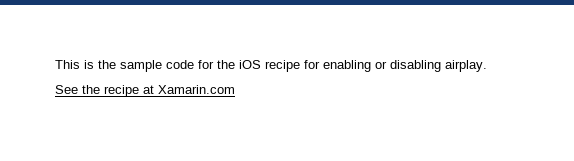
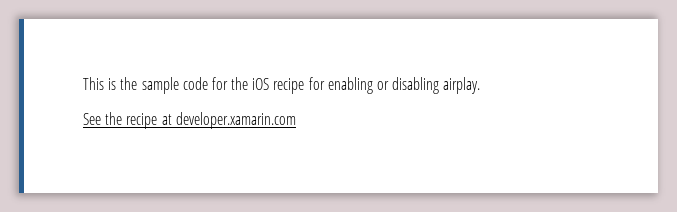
[158,85,235,94] Xamarin.com -> [175,112,296,129] developer.xamarin.com

